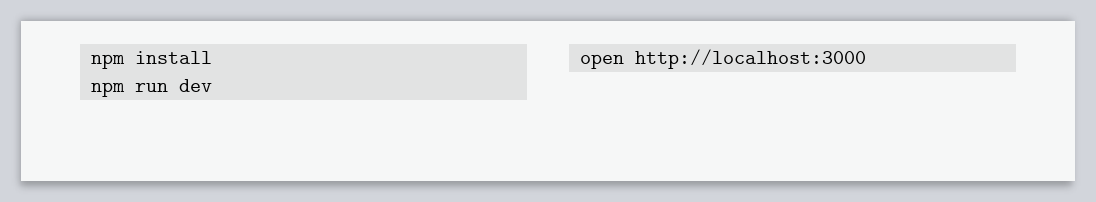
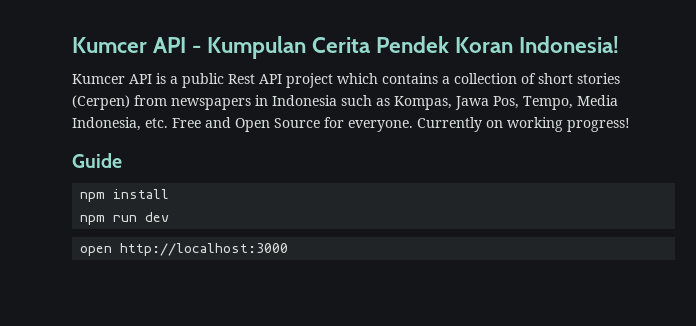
(90, 61) none -> [72,36,620,59] [72,73,620,88] [72,95,618,110] [72,117,630,132] [72,153,122,168] Kumcer API - Kumpulan Cerita Pendek Koran Indonesia! // Kumcer API is a public Rest API project which contains a collection of short stories (Cerpen) from newspapers in Indonesia such as Kompas, Jawa Pos, Tempo, Media Indonesia, etc. Free and Open Source for everyone. Currently on working progress! // Guide //

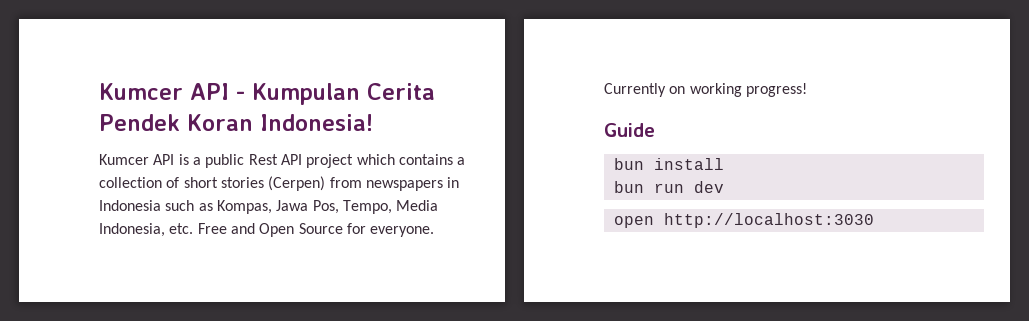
[80,192,106,202] npm -> [613,158,644,170] bun
[80,215,106,225] npm -> [613,181,644,193] bun
[120,243,289,256] http://localhost:3000 -> [663,213,874,228] http://localhost:3030

